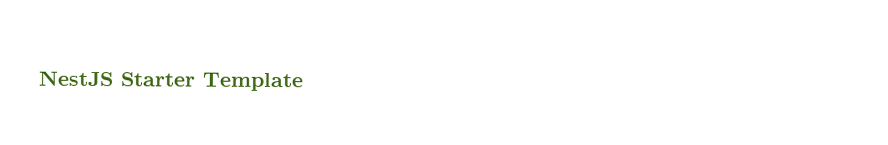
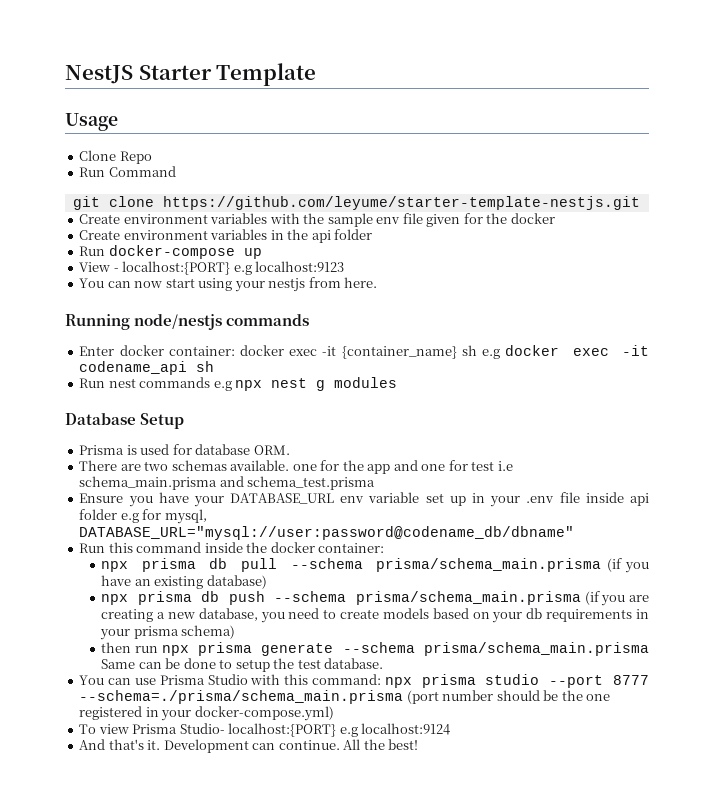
(303, 82) none -> [65,113,118,131] [79,150,152,164] [79,166,176,177] [72,196,640,210] [79,213,555,227] [79,229,373,243] [79,245,262,259] [79,261,345,275] [79,277,378,292] [65,314,310,330] [79,345,649,359] [79,361,215,375] [79,377,398,391] [65,413,185,429] [79,444,290,455] [79,460,513,474] [79,476,376,490] [79,492,649,507] [79,509,207,524] [79,526,575,540] [79,542,385,553] [101,558,649,573] [101,575,267,589] [101,591,649,606] [101,608,649,623] [100,625,236,640] [101,642,649,656] [101,658,384,672] [79,674,649,688] [79,690,611,704] [79,706,334,721] [79,723,451,737] [79,739,419,753] // Usage // Clone Repo // Run Command // git clone https://github.com/leyume/starter-template-nestjs.git // Create environment variables with the sample env file given for the docker // Create environment variables in the api folder // Run docker-compose up // View - localhost:{PORT} e.g localhost:9123 // You can now start using your nestjs from here. // Running node/nestjs commands // Enter docker container: docker exec -it {container_name} sh e.g docker exec -it codename_api sh // Run nest commands e.g npx nest g modules // Database Setup // Prisma is used for database ORM. // There are two schemas available. one for the app and one for test i.e schema_main.prisma and schema_test.prisma // Ensure you have your DATABASE_URL env variable set up in your .env file inside api folder e.g for mysql, DATABASE_URL="mysql://user:password@codename_db/dbname" // Run this command inside the docker container: // npx prisma db pull --schema prisma/schema_main.prisma (if you have an existing database) // npx prisma db push --schema prisma/schema_main.prisma (if you are creating a new database, you need to create models based on your db requirements in your prisma schema) // then run npx prisma generate --schema prisma/schema_main.prisma Same can be done to setup the test database. // You can use Prisma Studio with this command: npx prisma studio --port 8777 --schema=./prisma/schema_main.prisma (port number should be the one registered in your docker-compose.yml) // To view Prisma Studio- localhost:{PORT} e.g localhost:9124 // And that's it. Development can continue. All the best!

